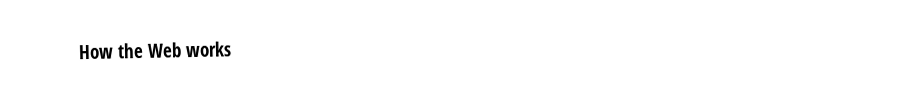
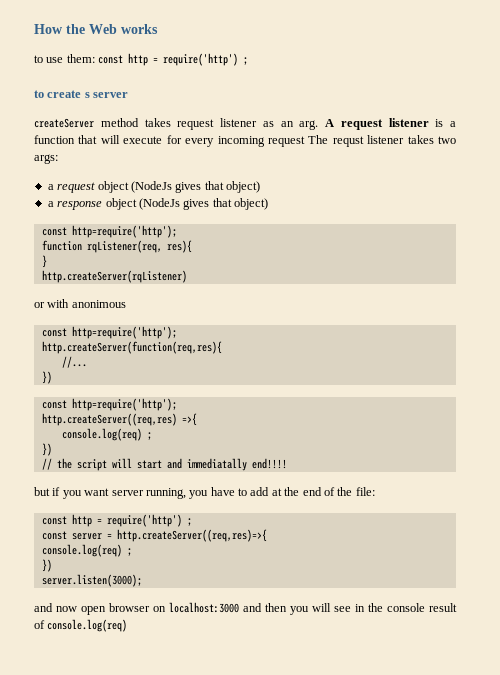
(232, 49) none -> [34,53,249,66] [34,90,129,98] [34,118,456,130] [34,135,457,147] [34,154,58,164] [47,181,260,193] [47,198,268,210] [41,225,177,238] [41,240,192,253] [41,255,47,268] [41,270,187,283] [34,299,126,308] [41,326,177,339] [41,341,222,354] [61,356,87,368] [41,371,52,384] [41,398,177,411] [41,413,197,426] [61,428,152,441] [41,443,52,456] [41,458,287,471] [34,487,375,499] [41,514,192,527] [41,529,267,542] [41,544,132,557] [41,559,52,572] [41,574,142,587] [34,602,457,615] [34,619,128,632] // to use them: const http = require('http') ; // to create s server // createServer method takes request listener as an arg. A request listener is a function that will execute for every incoming request The requst listener takes two args: // a request object (NodeJs gives that object) // a response object (NodeJs gives that object) // const http=require('http'); // function rqListener(req, res){ // } // http.createServer(rqListener) // or with anonimous // const http=require('http'); // http.createServer(function(req,res){ // //... // }) // const http=require('http'); // http.createServer((req,res) =>{ // console.log(req) ; // }) // // the script will start and immediatally end!!!! // but if you want server running, you have to add at the end of the file: // const http = require('http') ; // const server = http.createServer((req,res)=>{ // console.log(req) ; // }) // server.listen(3000); // and now open browser on localhost:3000 and then you will see in the console result of console.log(req)

